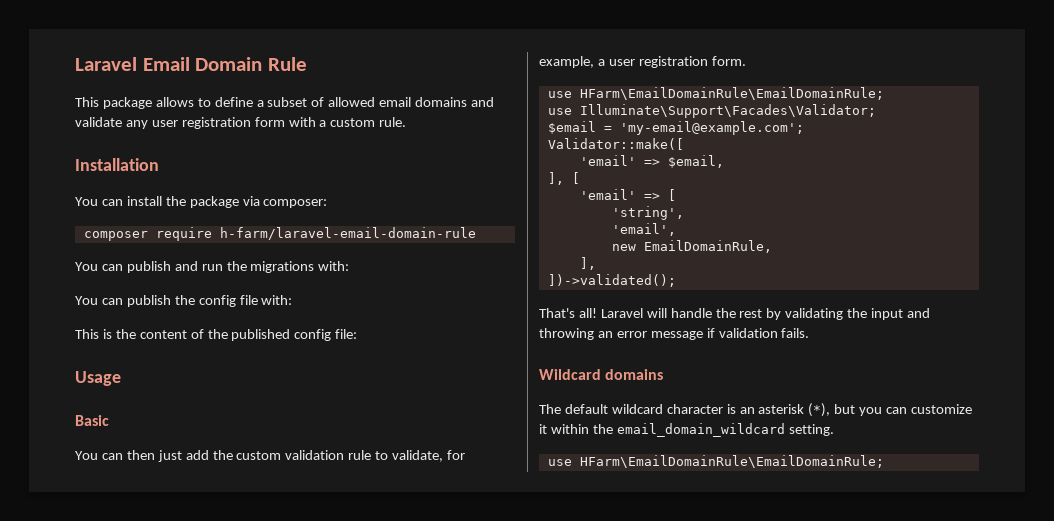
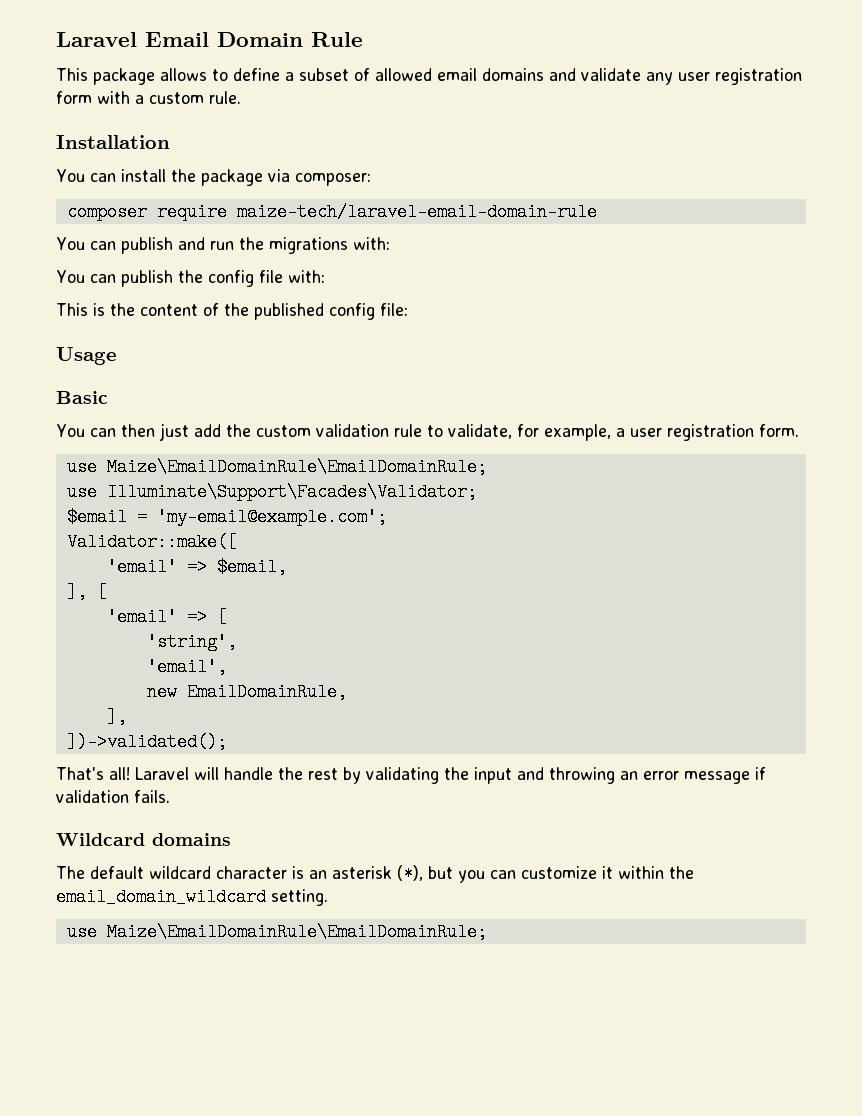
[219,227,476,240] h-farm/laravel-email-domain-rule -> [236,203,597,221] maize-tech/laravel-email-domain-rule
[579,87,884,100] HFarm\EmailDomainRule\EmailDomainRule; -> [106,458,487,476] Maize\EmailDomainRule\EmailDomainRule;
[579,455,884,468] HFarm\EmailDomainRule\EmailDomainRule; -> [106,923,487,941] Maize\EmailDomainRule\EmailDomainRule;

